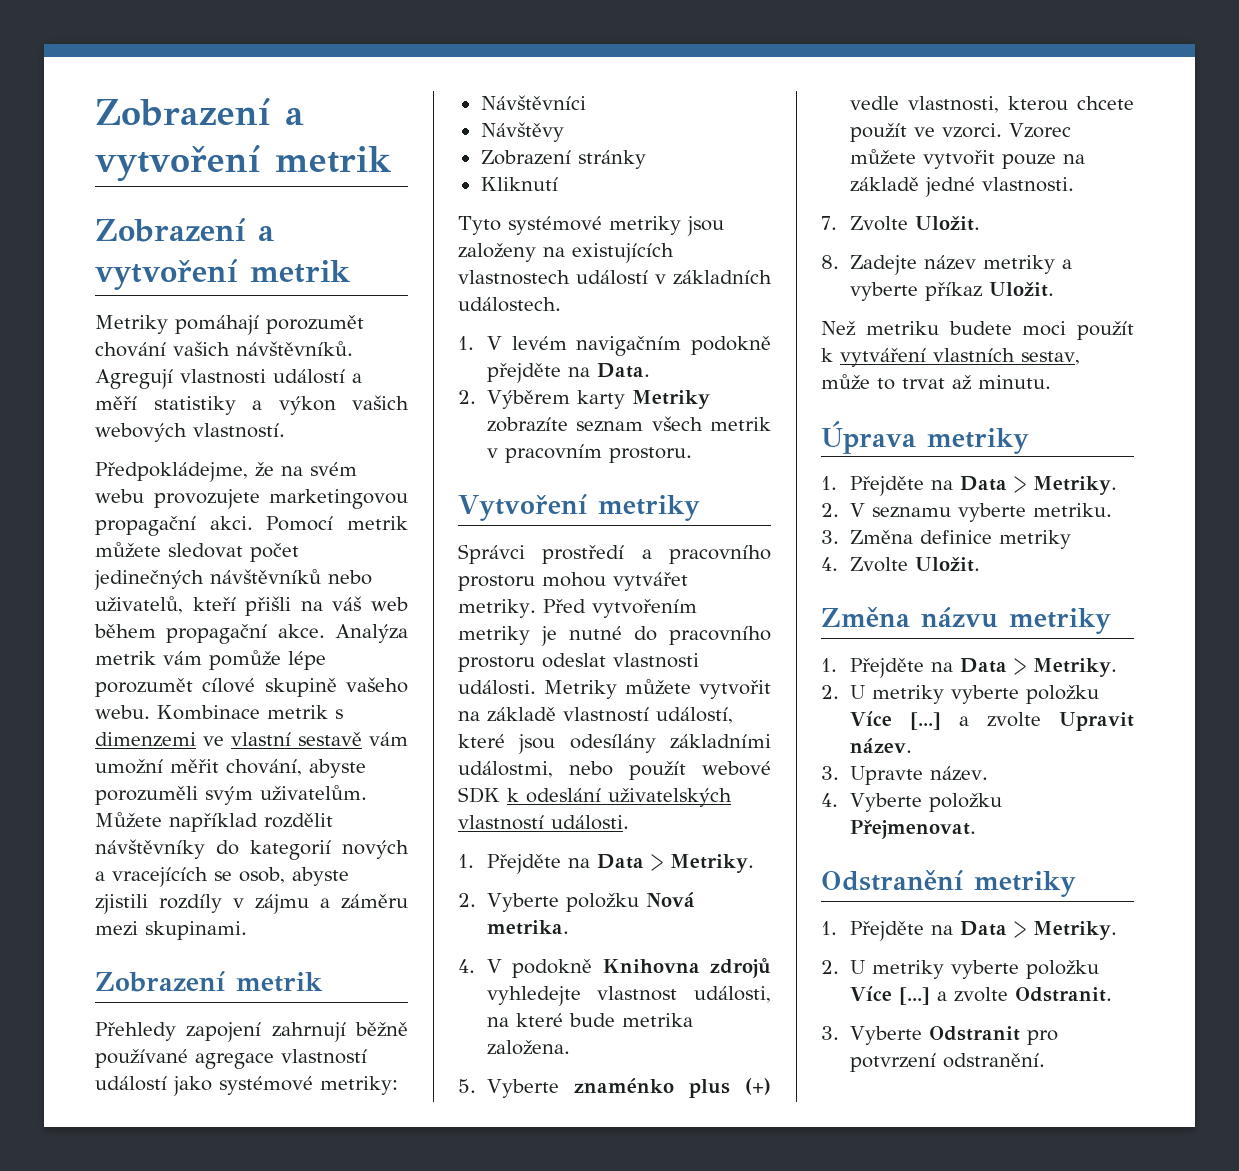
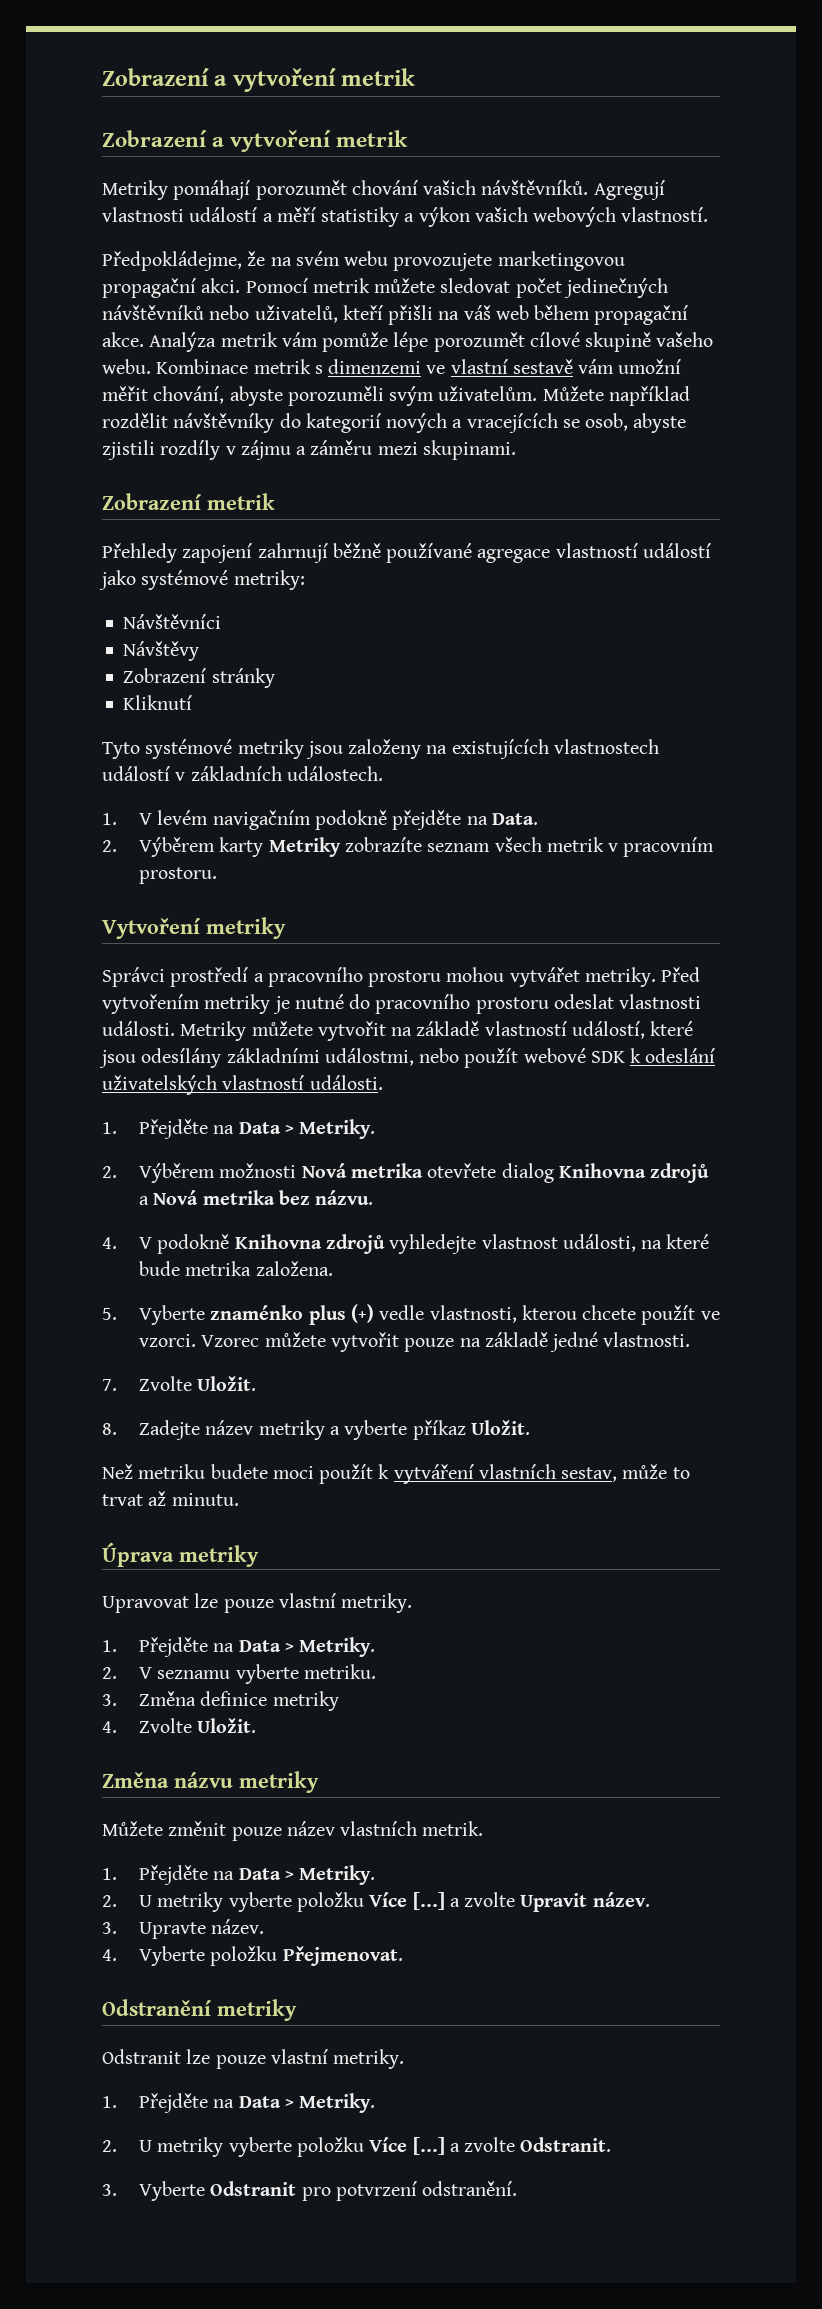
[486,892,695,912] [486,920,569,935] Vyberte položku Nová metrika. -> [139,1163,710,1183] [139,1190,374,1205] Výběrem možnosti Nová metrika otevřete dialog Knihovna zdrojů a Nová metrika bez názvu.
(1029, 441) none -> [102,1593,413,1613] // Upravovat lze pouze vlastní metriky.
(1111, 621) none -> [102,1821,484,1841] // Můžete změnit pouze název vlastních metrik.
(1076, 884) none -> [102,2049,405,2069] // Odstranit lze pouze vlastní metriky.

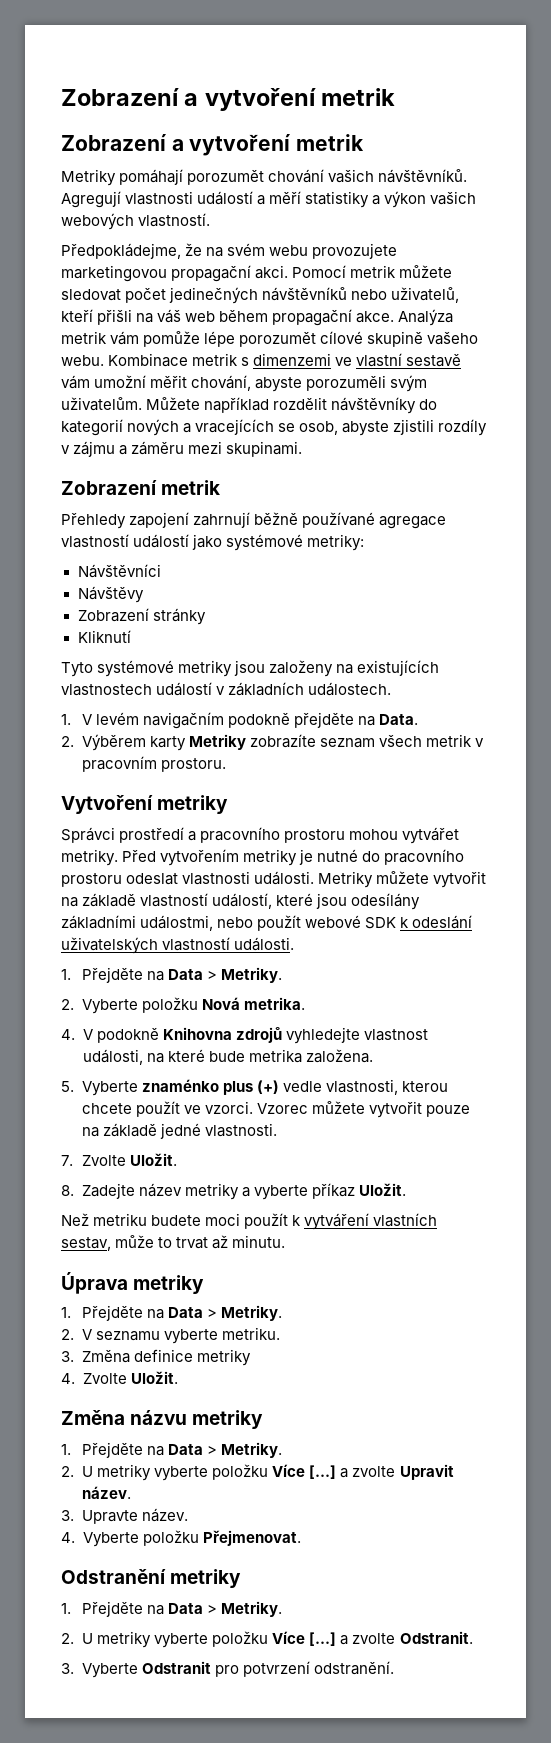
[139,1163,710,1183] [139,1190,374,1205] Výběrem možnosti Nová metrika otevřete dialog Knihovna zdrojů a Nová metrika bez názvu. -> [82,997,306,1014] Vyberte položku Nová metrika.
[102,1593,413,1613] // Upravovat lze pouze vlastní metriky. -> (205, 1284) none
[102,1821,484,1841] // Můžete změnit pouze název vlastních metrik. -> (264, 1419) none
[102,2049,405,2069] // Odstranit lze pouze vlastní metriky. -> (242, 1578) none

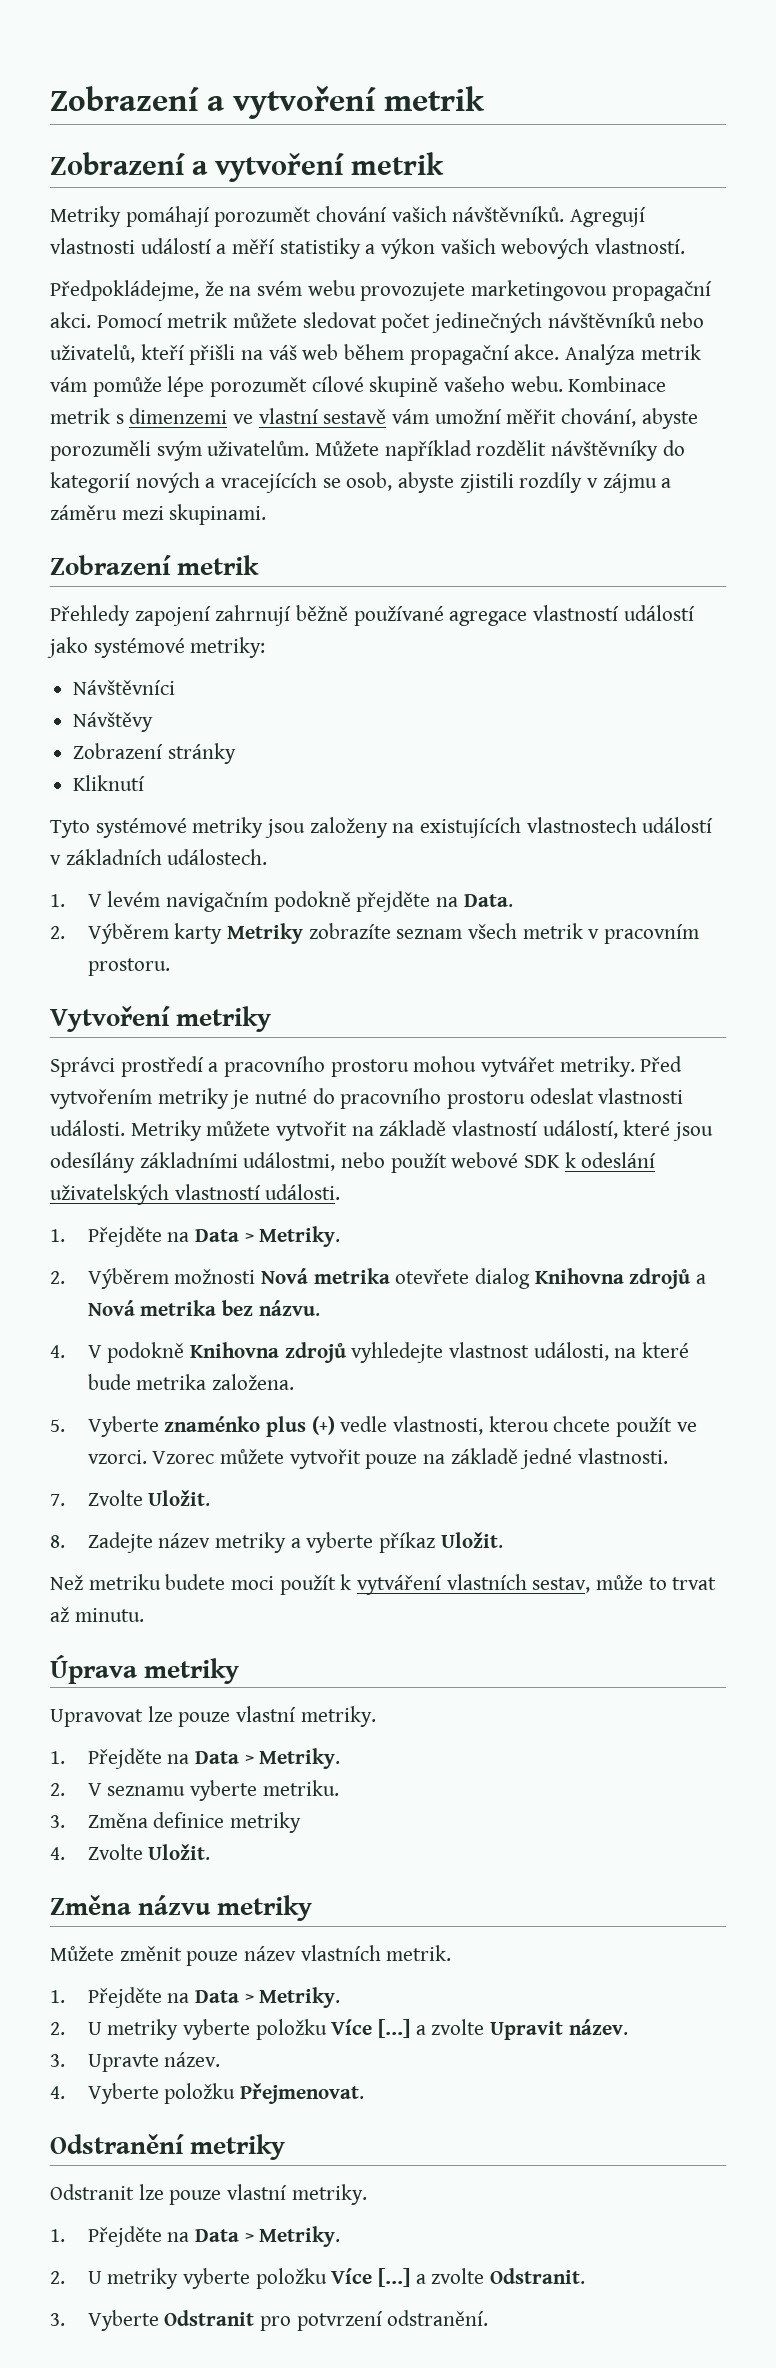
[82,997,306,1014] Vyberte položku Nová metrika. -> [87,1268,707,1289] [87,1300,320,1316] Výběrem možnosti Nová metrika otevřete dialog Knihovna zdrojů a Nová metrika bez názvu.
(205, 1284) none -> [50,1706,376,1727] // Upravovat lze pouze vlastní metriky.
(264, 1419) none -> [50,1945,452,1966] // Můžete změnit pouze název vlastních metrik.
(242, 1578) none -> [50,2184,367,2205] // Odstranit lze pouze vlastní metriky.

